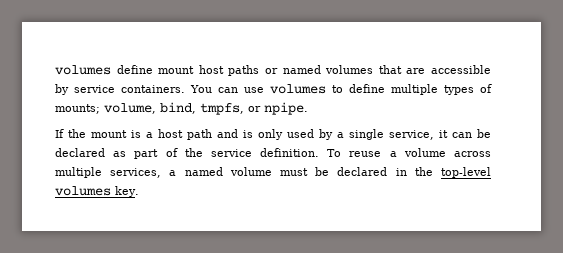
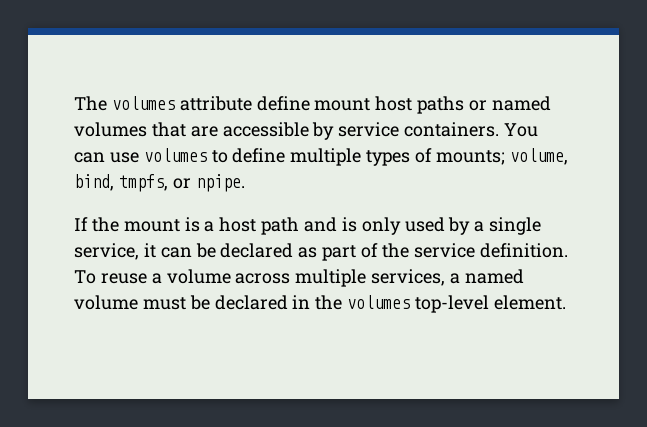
[55,65,111,75] volumes -> [74,96,252,111] The volumes attribute
[440,167,491,178] [55,186,139,197] top-level volumes key. -> [347,295,566,313] volumes top-level element.

